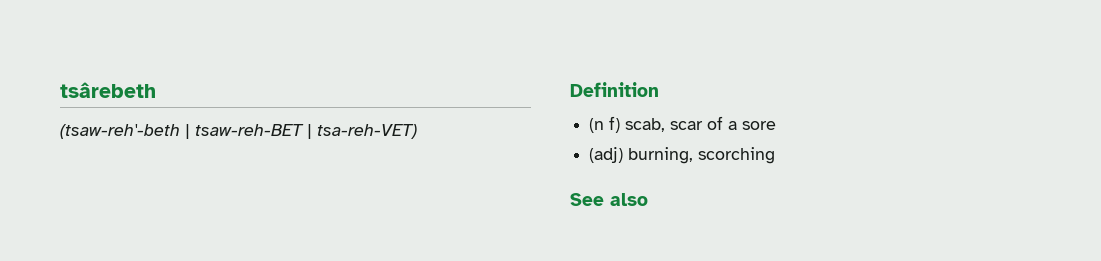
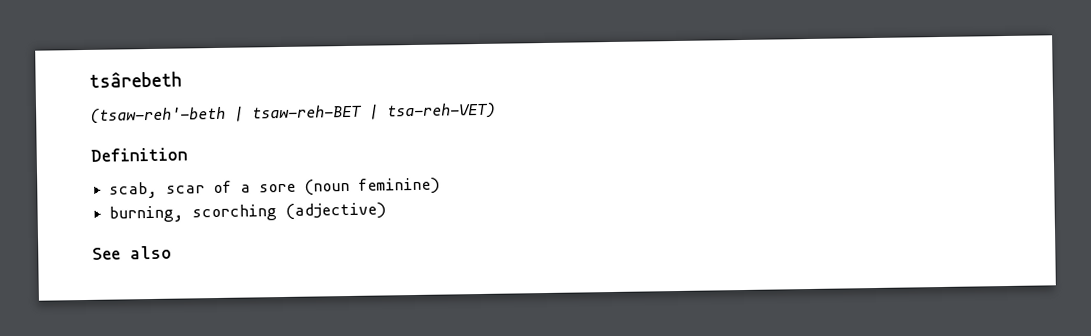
[589,116,621,133] (n f) -> (188, 154) none
[589,147,624,163] // (adj) -> [304,177,441,196] (noun feminine) //
(776, 155) none -> [285,202,387,220] (adjective)

